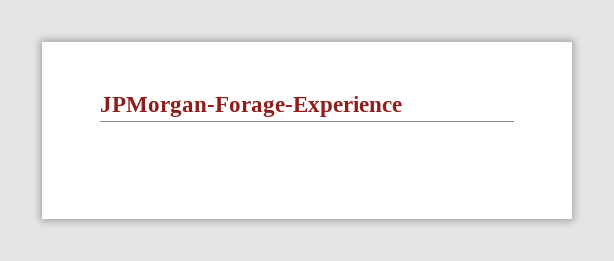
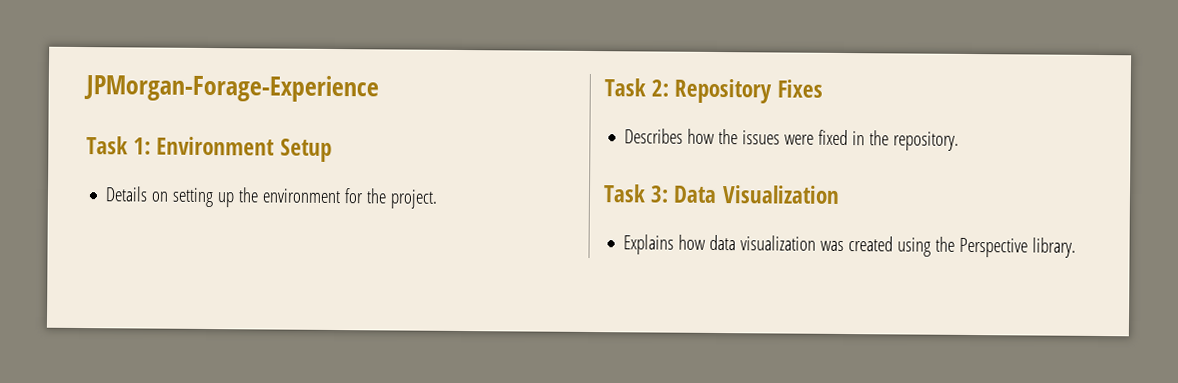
(402, 106) none -> [86,136,332,162] [105,186,439,209] [604,78,823,104] [624,128,960,151] [603,184,840,204] [623,234,1077,258] // Task 1: Environment Setup // Details on setting up the environment for the project. // Task 2: Repository Fixes // Describes how the issues were fixed in the repository. // Task 3: Data Visualization // Explains how data visualization was created using the Perspective library.

